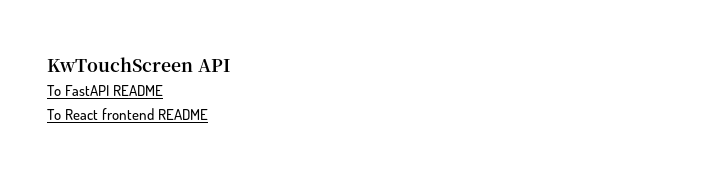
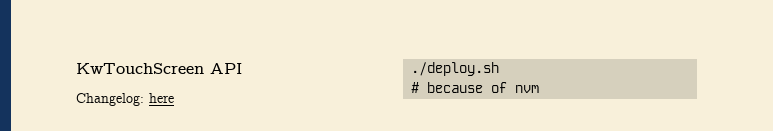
[47,85,164,96] [47,108,209,120] To FastAPI README // To React frontend README -> [76,93,174,106] [411,62,500,76] [411,82,540,93] Changelog: here // ./deploy.sh // # because of nvm

